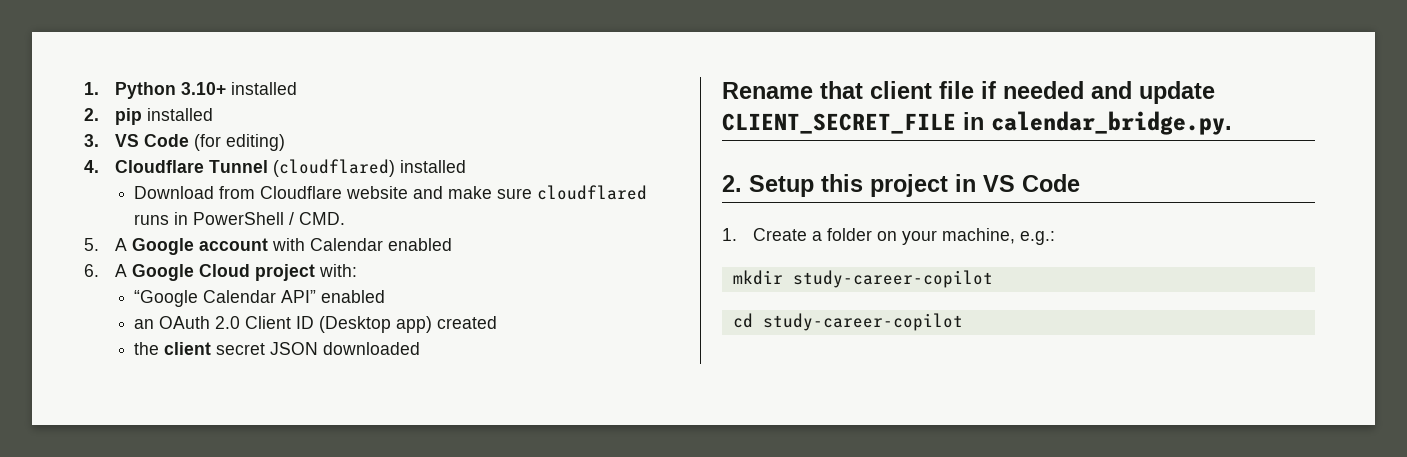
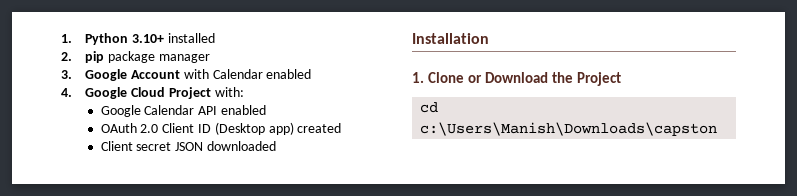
[147,108,214,121] installed -> [107,51,210,63] package manager
[115,134,286,151] [84,159,467,177] [134,185,648,200] [134,212,346,225] [84,238,269,255] VS Code (for editing) // 4. Cloudflare Tunnel (cloudflared) installed // Download from Cloudflare website and make sure cloudflared runs in PowerShell / CMD. // 5. A Google account -> [85,69,180,81] Google Account
[84,264,128,277] 6. A -> [61,88,72,97] 4.
[255,264,316,281] project -> [168,87,211,99] Project
[134,290,386,307] [134,319,155,329] “Google Calendar API” enabled // an -> [100,105,266,117] Google Calendar API enabled //
[134,342,212,355] the client -> [100,141,133,151] Client
[722,81,1215,104] [722,111,1232,135] [722,174,1080,197] [722,228,1056,245] [732,270,993,288] Rename that client file if needed and update CLIENT_SECRET_FILE in calendar_bridge.py. // 2. Setup this project in VS Code // 1. Create a folder on your machine, e.g.: // mkdir study-career-copilot -> [412,33,489,44] [412,72,621,86] Installation // 1. Clone or Download the Project
[762,313,963,331] study-career-copilot -> [420,122,718,136] c:\Users\Manish\Downloads\capston

